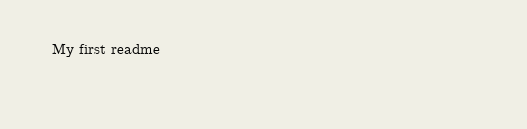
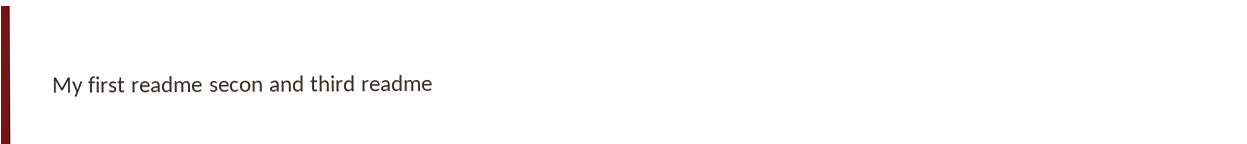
(160, 49) none -> [208,74,434,92] secon and third readme

